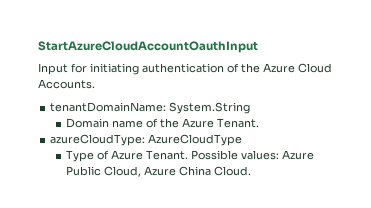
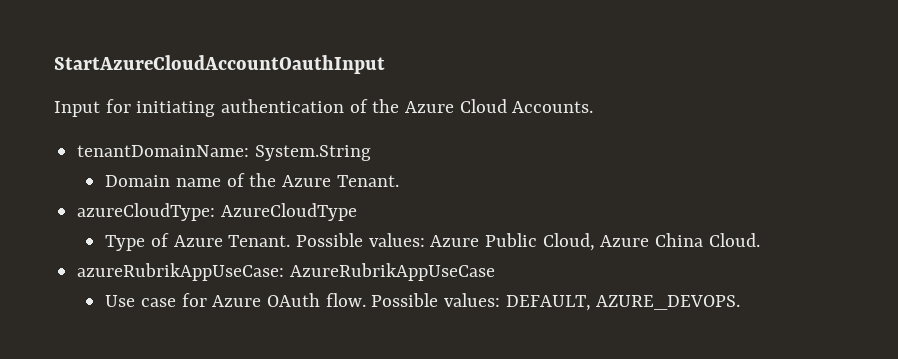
(252, 171) none -> [77,263,495,281] [105,293,741,311] // azureRubrikAppUseCase: AzureRubrikAppUseCase // Use case for Azure OAuth flow. Possible values: DEFAULT, AZURE_DEVOPS.

